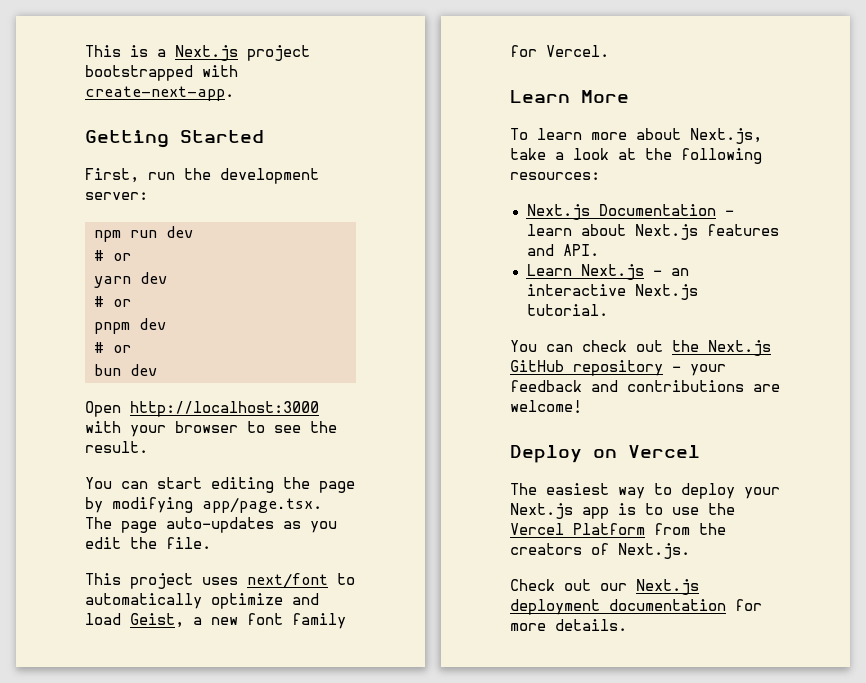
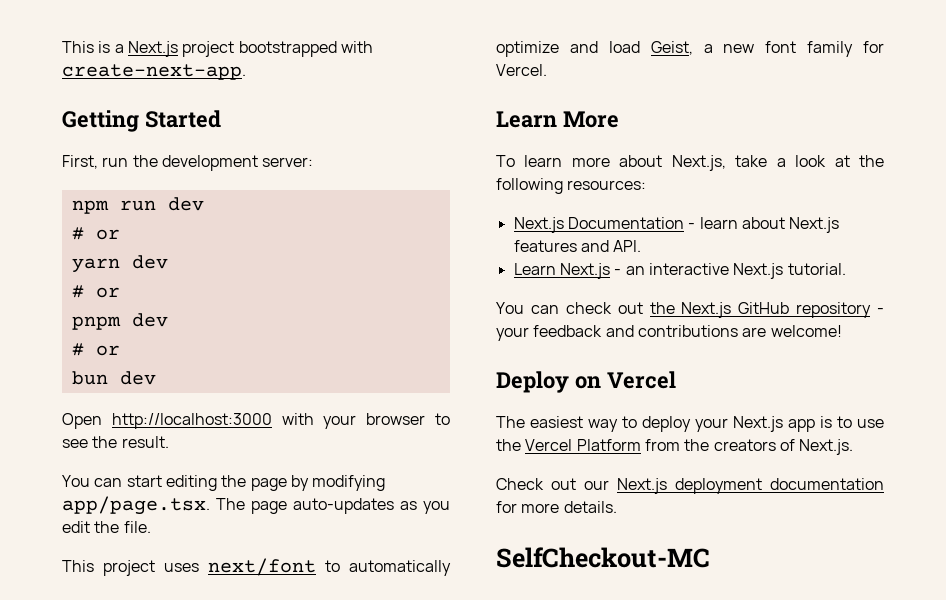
(627, 625) none -> [496,547,710,568] // SelfCheckout-MC

